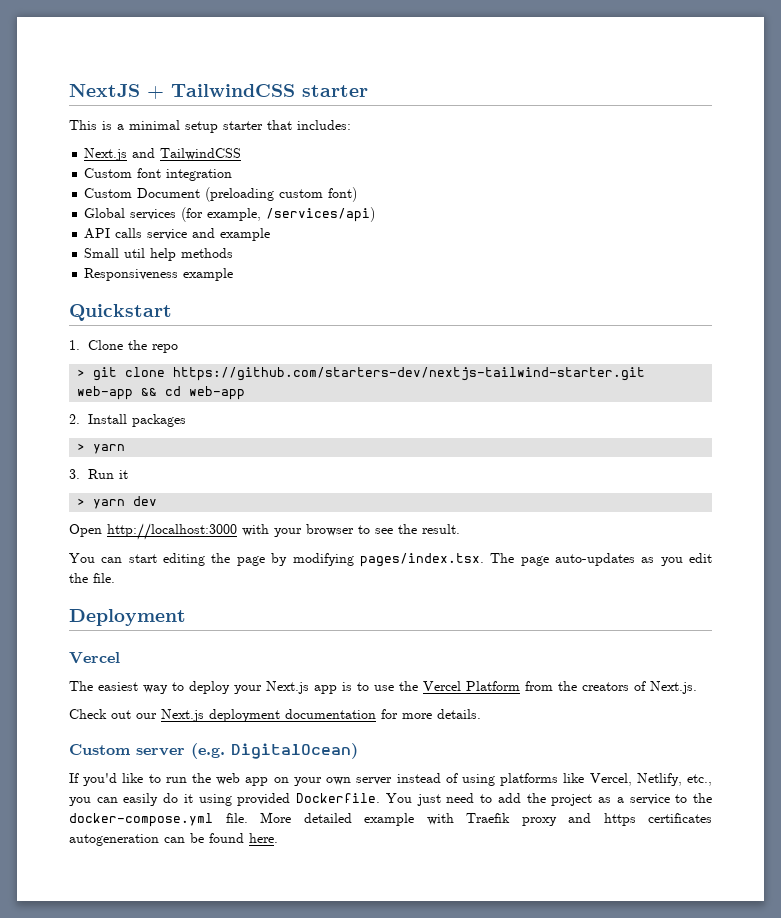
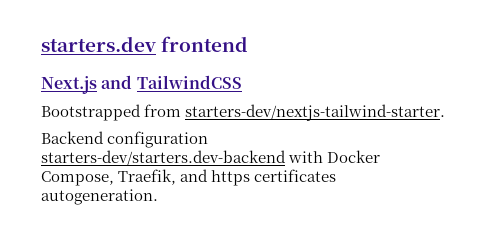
[69,84,368,99] [69,120,351,133] [84,148,242,161] [84,168,233,181] [84,187,358,202] [84,207,376,222] [84,228,271,241] [84,248,234,261] [84,268,234,281] [69,304,172,321] [69,340,178,353] [77,367,646,381] [77,386,246,400] [69,414,186,427] [77,443,126,454] [69,469,128,479] [77,496,158,509] [69,523,460,540] [69,553,712,567] [69,573,115,583] [69,609,186,626] [69,652,120,664] [69,681,697,694] [69,709,481,722] [69,743,358,759] [69,773,713,786] [69,793,712,806] [69,812,712,827] [69,833,278,846] NextJS + TailwindCSS starter // This is a minimal setup starter that includes: // Next.js and TailwindCSS // Custom font integration // Custom Document (preloading custom font) // Global services (for example, /services/api) // API calls service and example // Small util help methods // Responsiveness example // Quickstart // 1. Clone the repo // > git clone https://github.com/starters-dev/nextjs-tailwind-starter.git web-app && cd web-app // 2. Install packages // > yarn // 3. Run it // > yarn dev // Open http://localhost:3000 with your browser to see the result. // You can start editing the page by modifying pages/index.tsx. The page auto-updates as you edit the file. // Deployment // Vercel // The easiest way to deploy your Next.js app is to use the Vercel Platform from the creators of Next.js. // Check out our Next.js deployment documentation for more details. // Custom server (e.g. DigitalOcean) // If you'd like to run the web app on your own server instead of using platforms like Vercel, Netlify, etc., you can easily do it using provided Dockerfile. You just need to add the project as a service to the docker-compose.yml file. More detailed example with Traefik proxy and https certificates autogeneration can be found here. -> [41,36,249,52] [41,75,242,94] [41,104,446,121] [41,131,209,148] [41,150,381,166] [41,169,337,186] [41,189,158,205] starters.dev frontend // Next.js and TailwindCSS // Bootstrapped from starters-dev/nextjs-tailwind-starter. // Backend configuration starters-dev/starters.dev-backend with Docker Compose, Traefik, and https certificates autogeneration.

